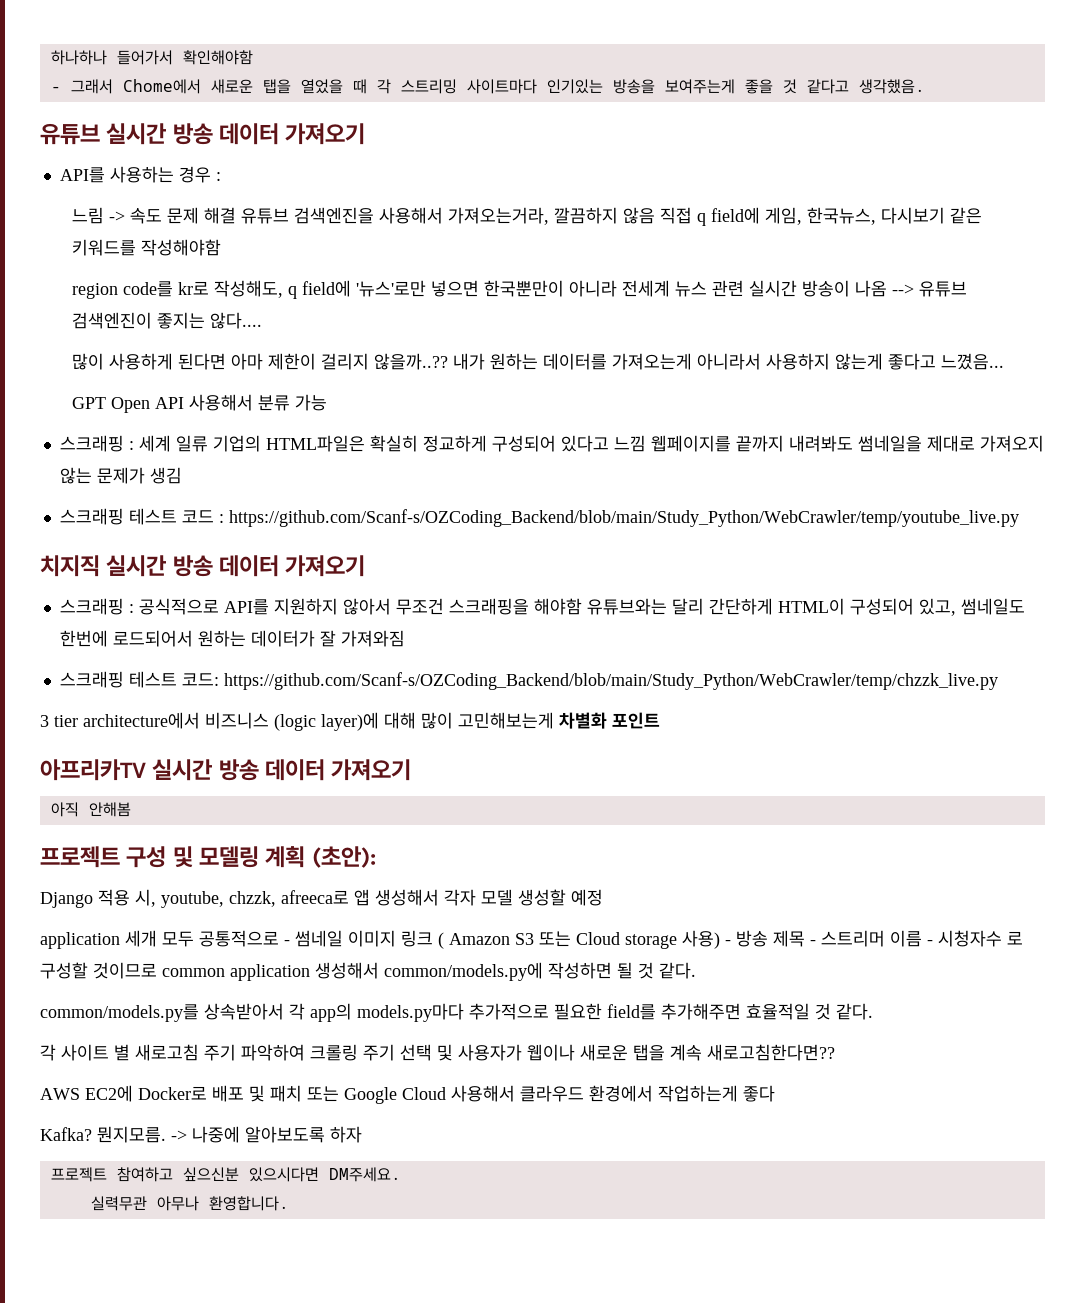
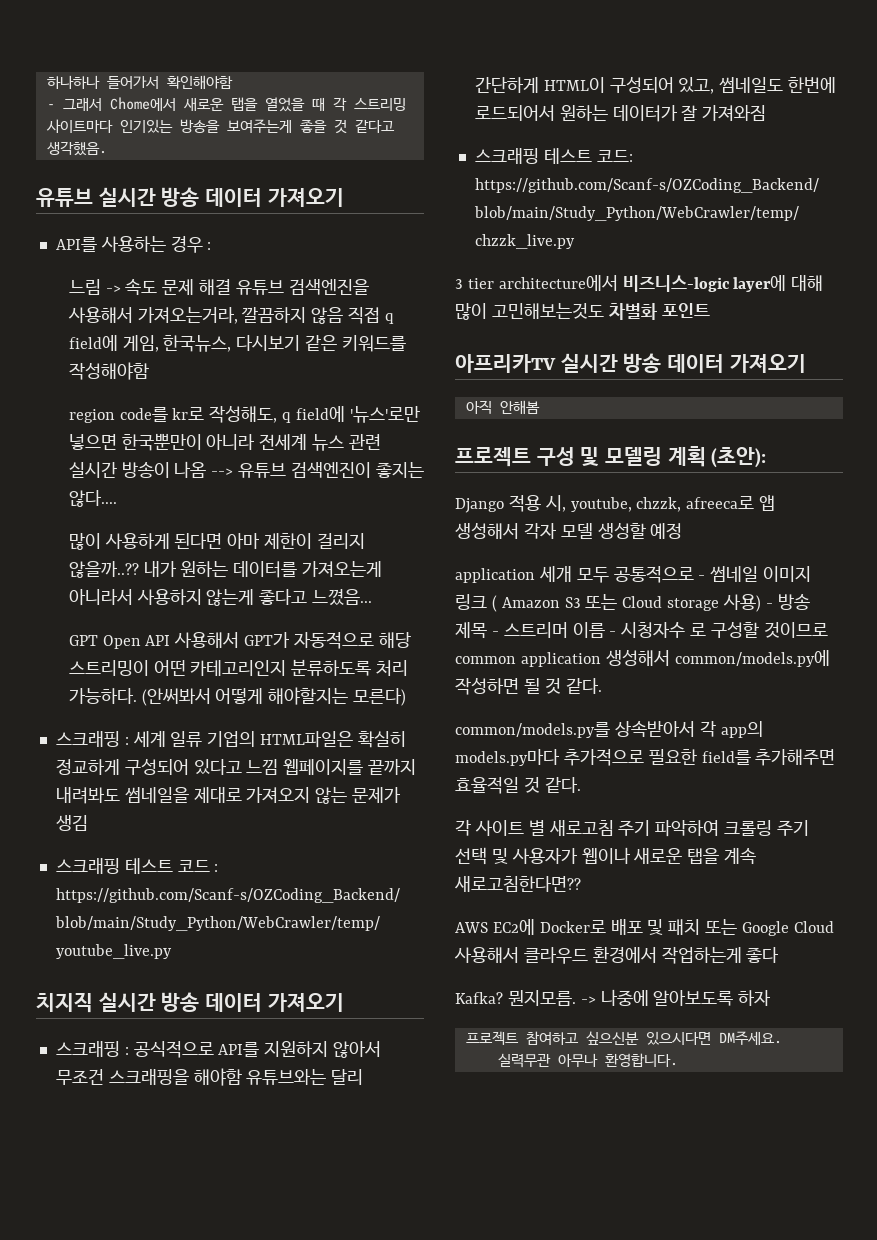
[258,394,328,411] 분류 가능 -> [244,632,411,649] [68,659,409,676] [68,687,407,706] GPT가 자동적으로 해당 스트리밍이 어떤 카테고리인지 분류하도록 처리 가능하다. (안써봐서 어떻게 해야할지는 모른다)
[205,712,379,731] 비즈니스 (logic layer)에 -> [622,275,787,292] 비즈니스-logic layer에
[458,712,554,729] 고민해보는게 -> [491,303,604,319] 고민해보는것도

